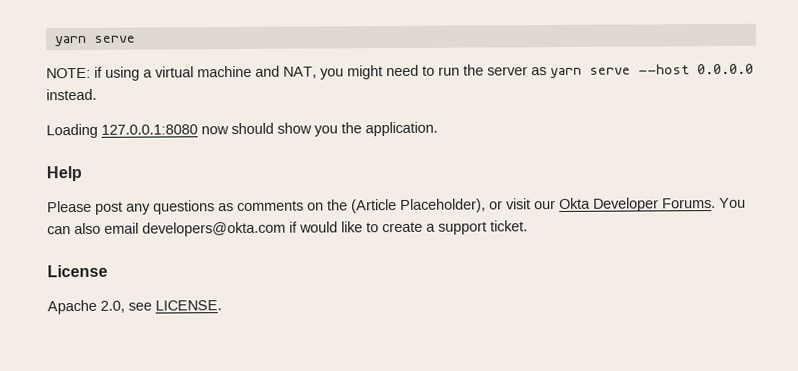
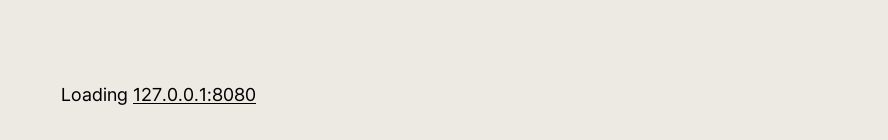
[54,35,136,47] [46,63,754,81] [46,88,97,101] [46,121,438,139] [46,165,82,182] [47,197,746,215] [47,220,528,237] [47,264,108,278] [47,299,222,315] yarn serve // NOTE: if using a virtual machine and NAT, you might need to run the server as yarn serve --host 0.0.0.0 instead. // Loading 127.0.0.1:8080 now should show you the application. // Help // Please post any questions as comments on the (Article Placeholder), or visit our Okta Developer Forums. You can also email developers@okta.com if would like to create a support ticket. // License // Apache 2.0, see LICENSE. -> [61,87,256,105] Loading 127.0.0.1:8080

